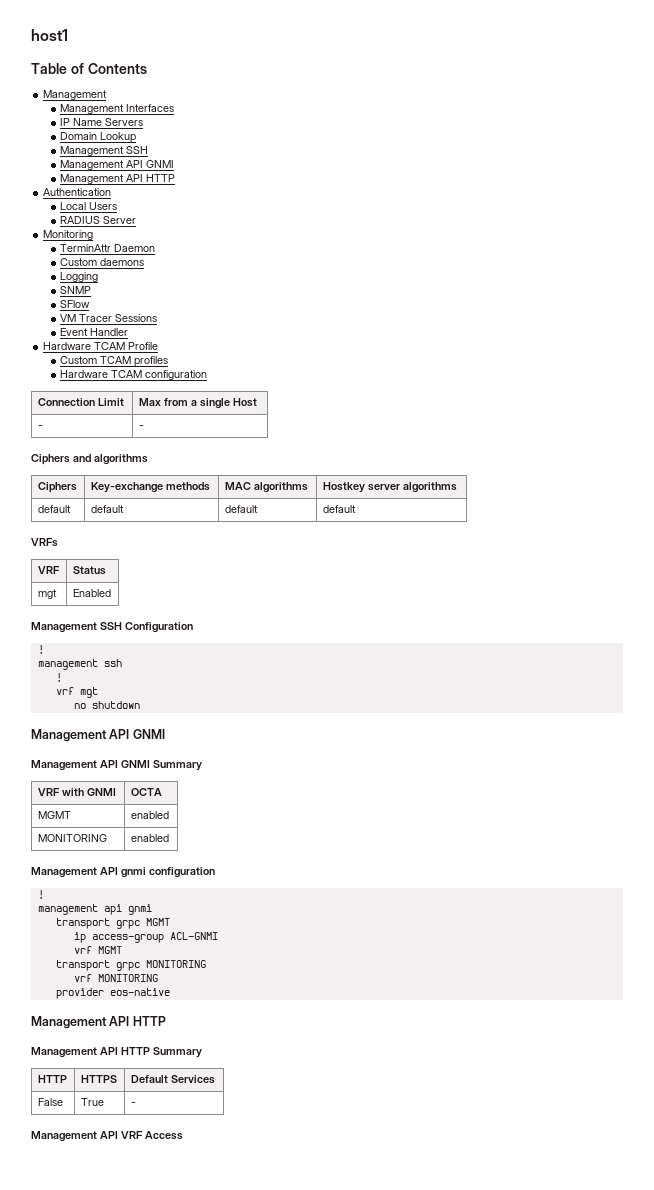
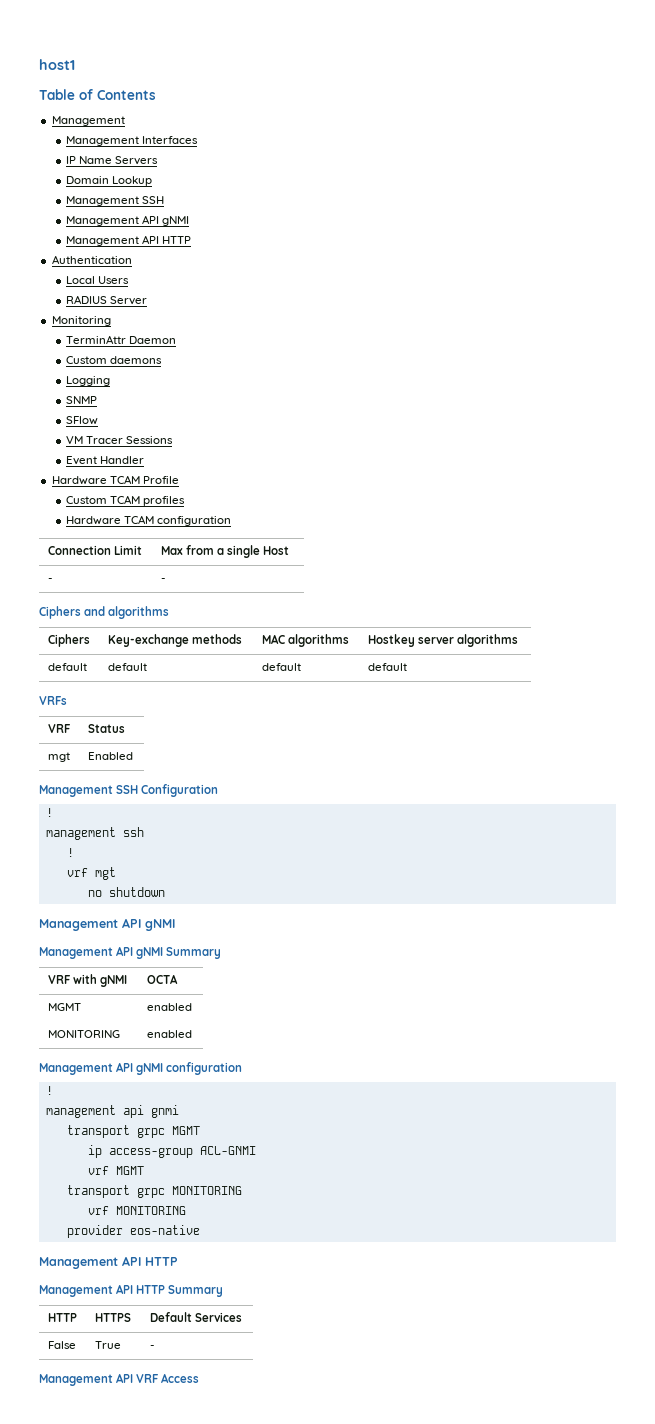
[146,160,175,168] GNMI -> [162,216,190,226] gNMI
[132,729,165,739] [31,760,150,771] GNMI // Management API GNMI -> [145,919,175,931] [39,946,164,959] gNMI // Management API gNMI
[86,788,116,796] GNMI -> [100,975,128,987] gNMI
[120,867,146,878] gnmi -> [136,1063,164,1075] gNMI

